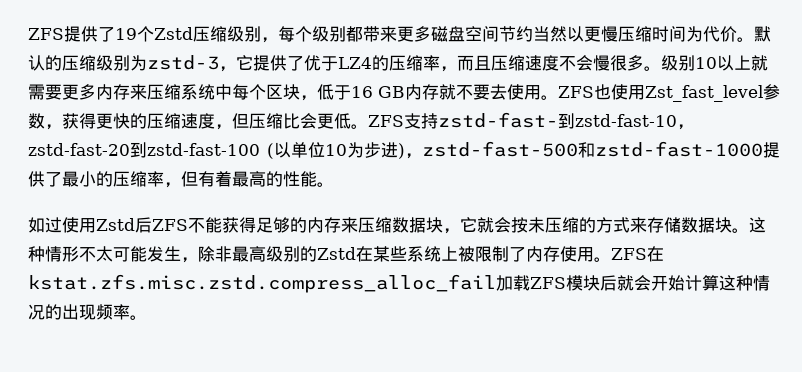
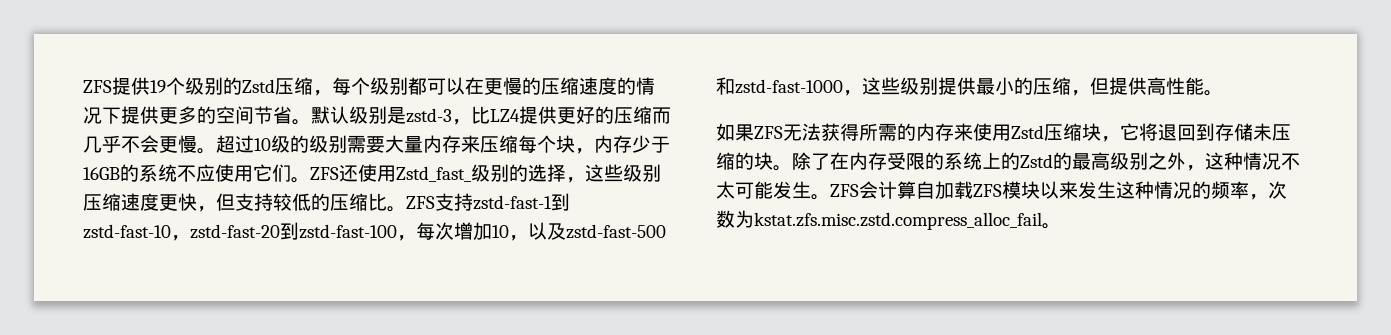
[98,26,261,42] 了19个Zstd压缩级别 -> [150,77,313,95] 19个级别的Zstd压缩
[363,26,771,42] [28,55,768,72] [28,84,780,102] [28,113,351,130] 带来更多磁盘空间节约当然以更慢压缩时间为代价。默认的压缩级别为zstd-3，它提供了优于LZ4的压缩率，而且压缩速度不会慢很多。级别10以上就需要更多内存来压缩系统中每个区块，低于16 GB内存就不要去使用。ZFS也使用Zst_fast_level参数，获得更快的压缩速度，但压缩比会更低 -> [427,77,655,95] [83,106,671,125] [83,135,670,154] [83,164,661,183] [83,193,387,212] 可以在更慢的压缩速度的情况下提供更多的空间节省。默认级别是zstd-3，比LZ4提供更好的压缩而几乎不会更慢。超过10级的级别需要大量内存来压缩每个块，内存少于16GB的系统不应使用它们。ZFS还使用Zstd_fast_级别的选择，这些级别压缩速度更快，但支持较低的压缩比
[438,112,558,128] zstd-fast- -> [473,195,552,210] zstd-fast-1
[267,141,780,159] [28,171,334,188] [28,217,766,234] [28,246,664,263] [28,274,770,293] [28,304,130,320] (以单位10为步进)，zstd-fast-500和zstd-fast-1000提供了最小的压缩率，但有着最高的性能。 // 如过使用Zstd后ZFS不能获得足够的内存来压缩数据块，它就会按未压缩的方式来存储数据块。这种情形不太可能发生，除非最高级别的Zstd在某些系统上被限制了内存使用。ZFS在kstat.zfs.misc.zstd.compress_alloc_fail加载ZFS模块后就会开始计算这种情况的出现频率 -> [397,222,666,241] [716,77,1223,96] [716,123,1291,142] [716,152,1300,171] [716,181,1287,200] [716,210,1042,230] ，每次增加10，以及zstd-fast-500和zstd-fast-1000，这些级别提供最小的压缩，但提供高性能。 // 如果ZFS无法获得所需的内存来使用Zstd压缩块，它将退回到存储未压缩的块。除了在内存受限的系统上的Zstd的最高级别之外，这种情况不太可能发生。ZFS会计算自加载ZFS模块以来发生这种情况的频率，次数为kstat.zfs.misc.zstd.compress_alloc_fail

